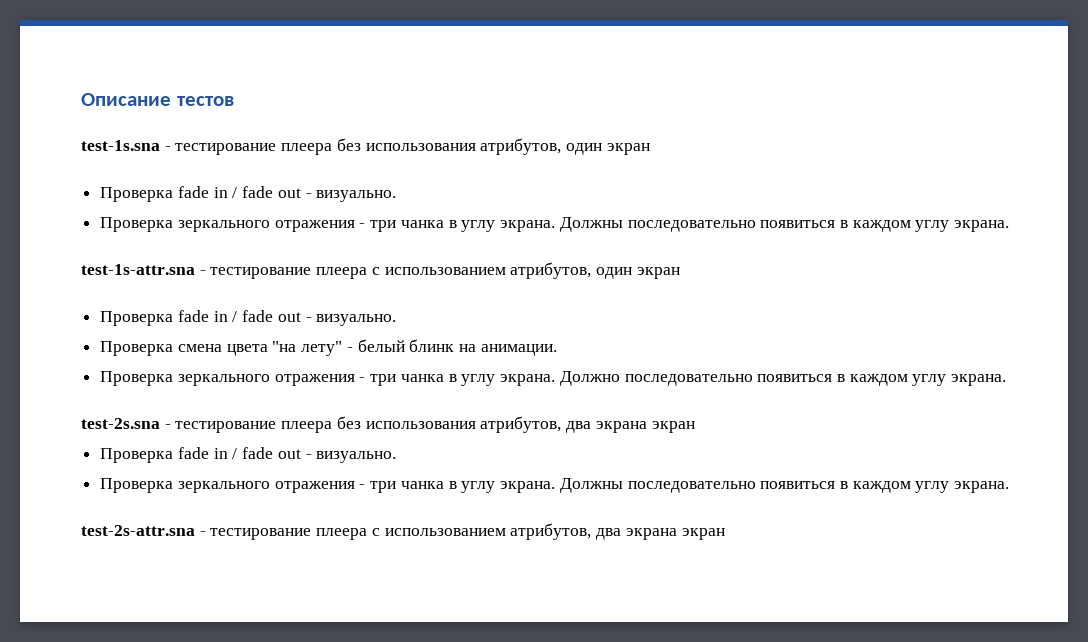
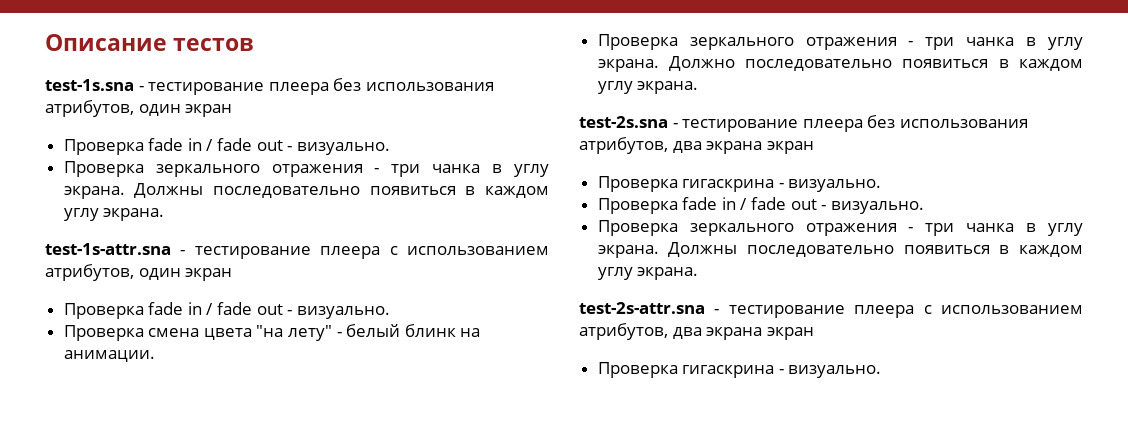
(695, 427) none -> [597,176,882,192] // Проверка гигаскрина - визуально.
(725, 534) none -> [597,362,882,378] // Проверка гигаскрина - визуально.

